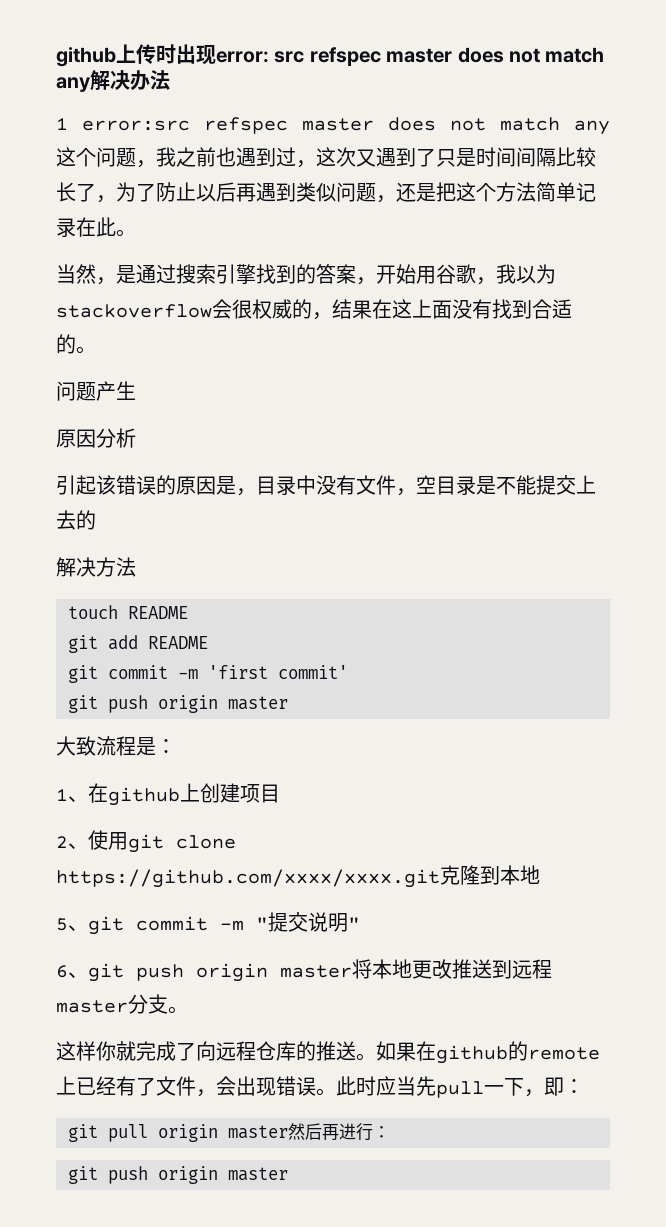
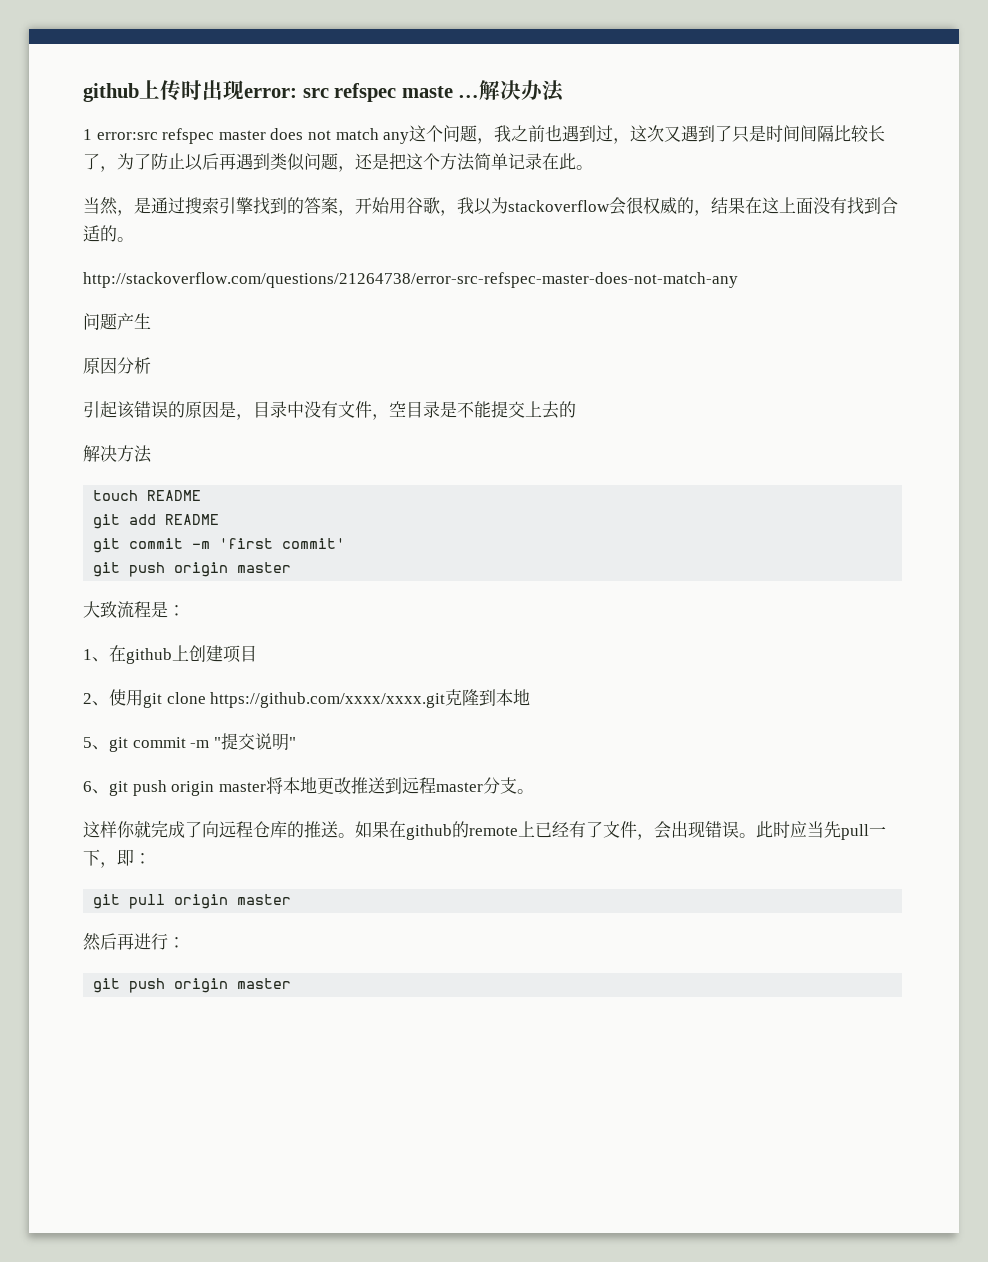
[386,47,605,63] [56,77,90,92] master does not match any -> [401,86,480,98] maste …
(96, 350) none -> [83,272,738,288] // http://stackoverflow.com/questions/21264738/error-src-refspec-master-does-not-match-any
(288, 1132) none -> (292, 899) //

